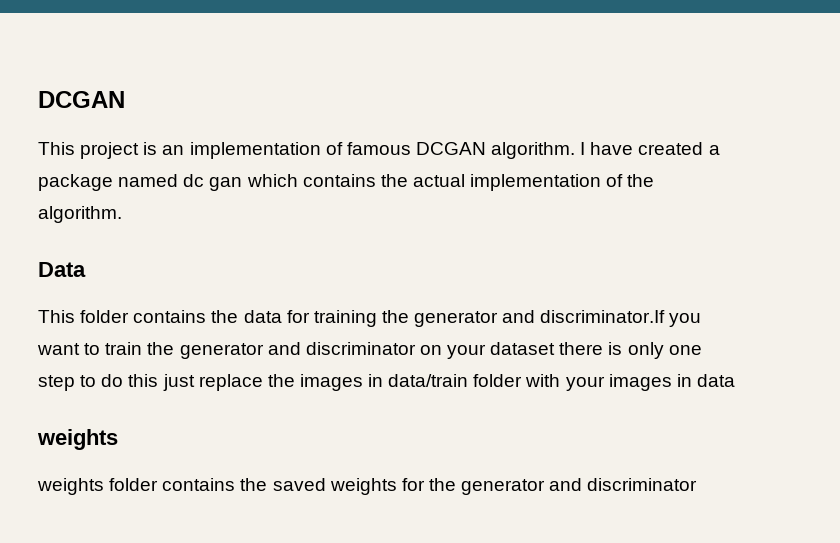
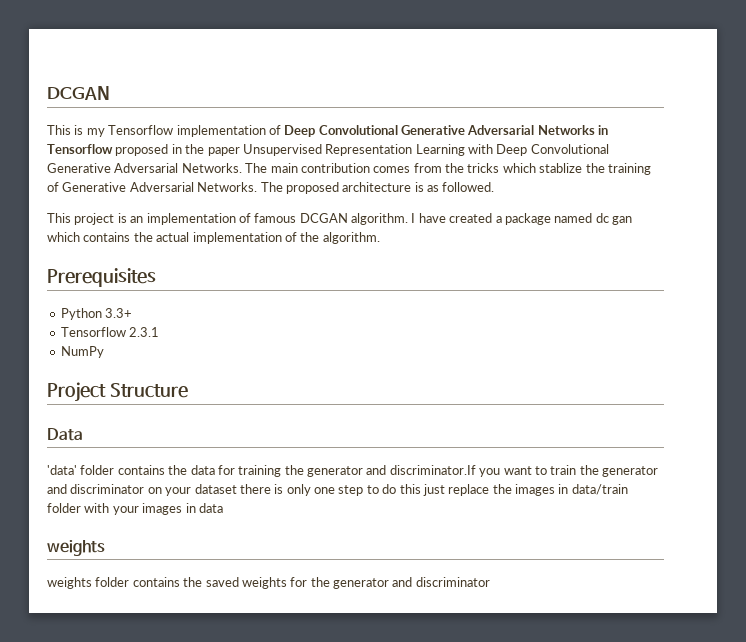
[38,91,125,108] DCGAN -> [47,86,110,100] [47,125,609,137] [47,144,609,156] [47,163,651,175] [47,182,495,194] DCGAN // This is my Tensorflow implementation of Deep Convolutional Generative Adversarial Networks in Tensorflow proposed in the paper Unsupervised Representation Learning with Deep Convolutional Generative Adversarial Networks. The main contribution comes from the tricks which stablize the training of Generative Adversarial Networks. The proposed architecture is as followed.
(122, 214) none -> [47,268,156,287] [60,308,133,320] [60,327,160,337] [60,346,104,358] [47,382,188,402] // Prerequisites // Python 3.3+ // Tensorflow 2.3.1 // NumPy // Project Structure
[38,310,75,323] This -> [47,465,77,475] 'data'

